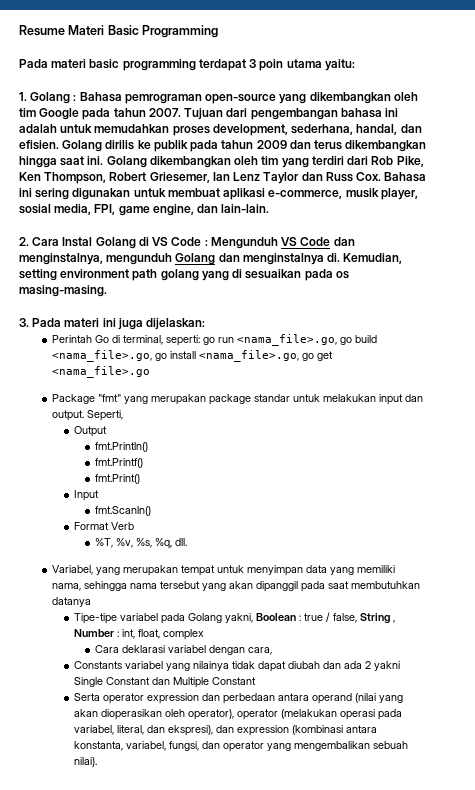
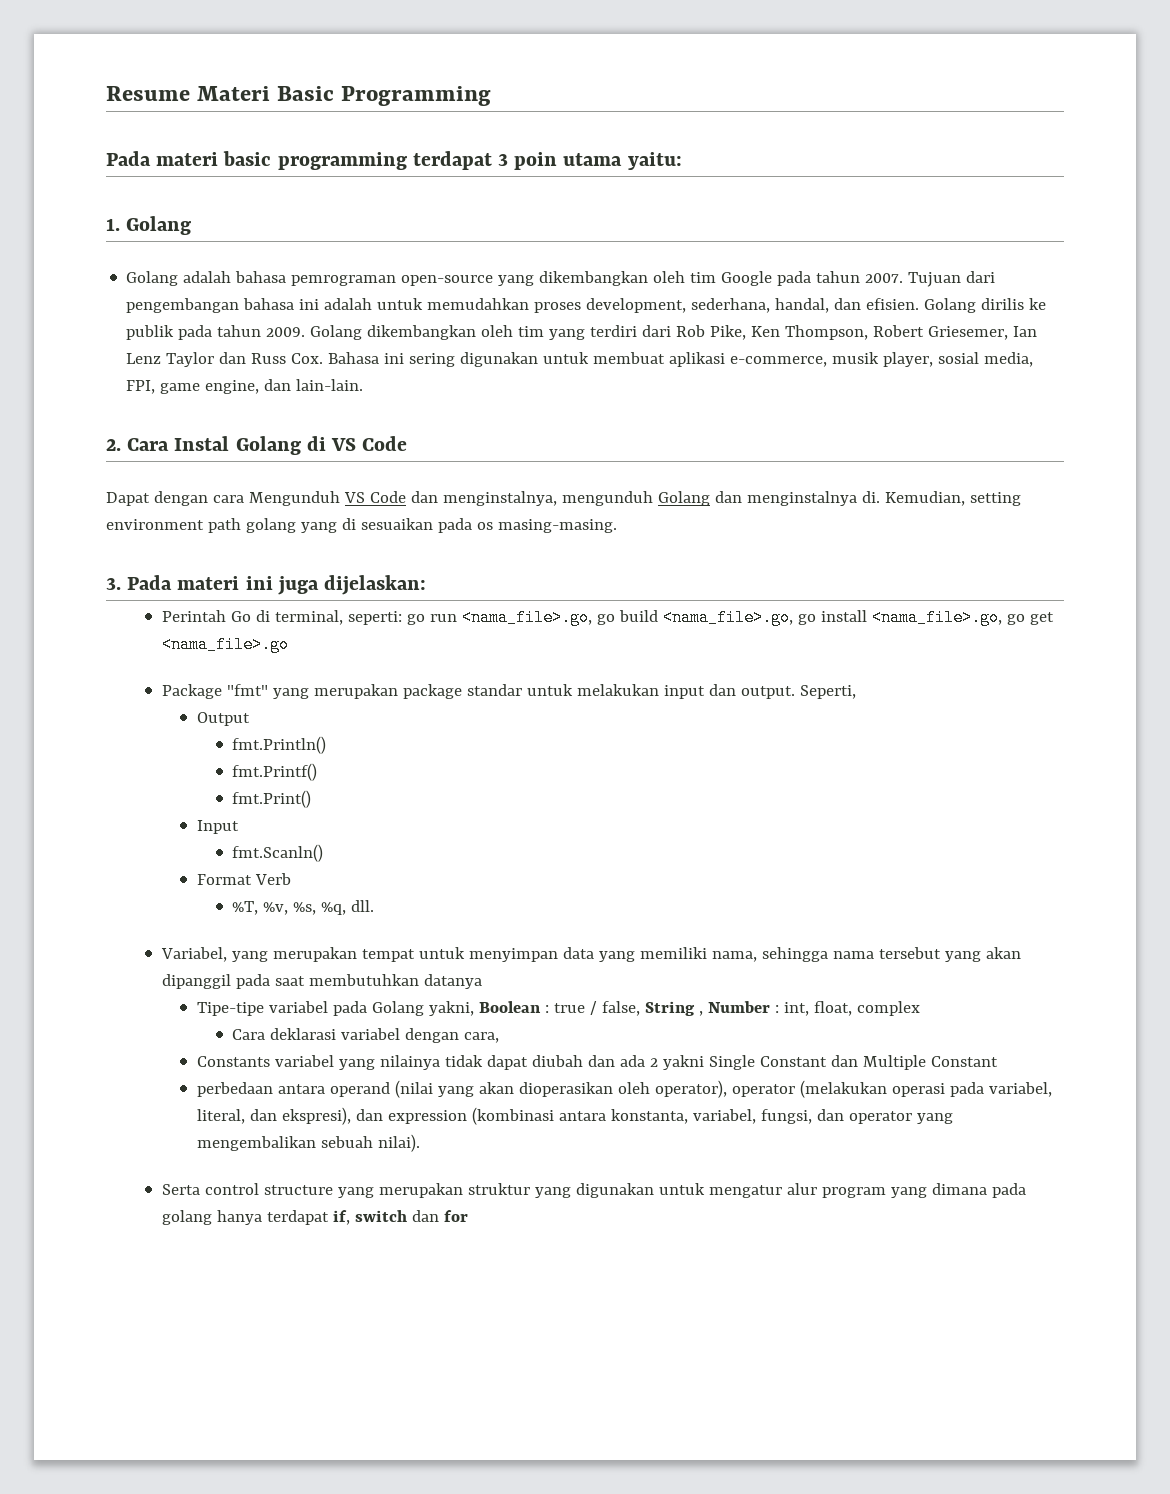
[73,92,122,102] : Bahasa -> [126,271,287,286] // Golang adalah bahasa
[256,140,427,152] [19,156,104,168] 2009 dan terus dikembangkan hingga saat ini. -> [266,327,306,337] 2009.
[204,240,208,246] : -> [106,491,244,506] // Dapat dengan cara
[73,693,220,704] Serta operator expression dan -> (998, 1061) none
(97, 762) none -> [161,1183,1026,1198] [161,1210,468,1225] // Serta control structure yang merupakan struktur yang digunakan untuk mengatur alur program yang dimana pada golang hanya terdapat if, switch dan for

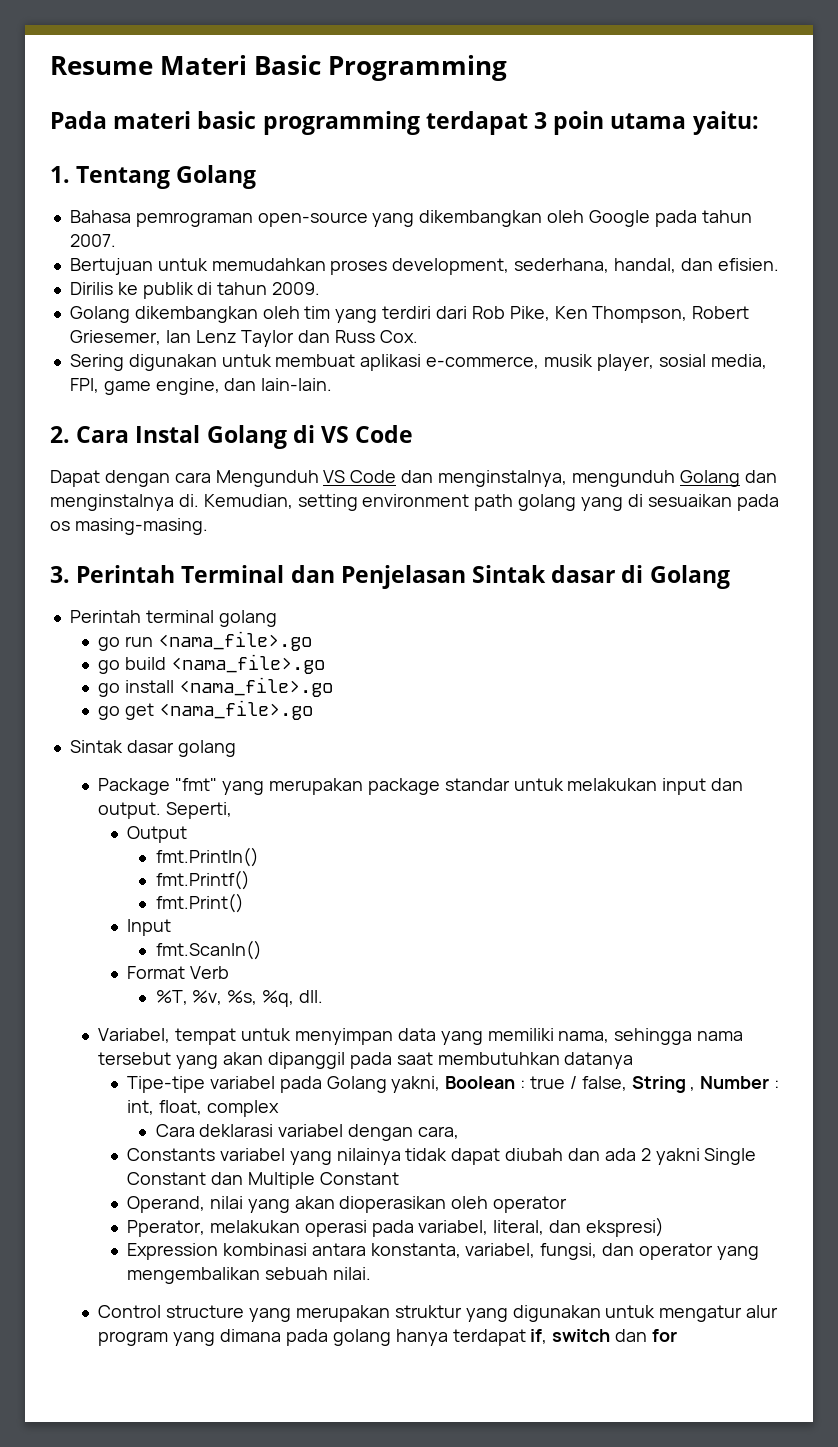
[126,216,192,235] [126,271,287,286] Golang // Golang adalah bahasa -> [76,165,257,189] [69,210,131,223] Tentang Golang // Bahasa
[690,272,717,283] tim -> (585, 216) none
[908,271,996,287] [126,298,373,313] Tujuan dari pengembangan bahasa ini adalah -> [69,258,153,275] // Bertujuan
[924,298,1025,313] Golang dirilis -> [69,282,113,295] // Dirilis
[178,325,213,340] pada -> [197,282,213,295] di
(306, 332) none -> (321, 288) //
[328,352,456,367] Bahasa ini sering -> [69,354,124,371] // Sering
[127,575,427,595] [161,610,402,625] Pada materi ini juga dijelaskan: // Perintah Go di terminal, seperti: -> [76,565,730,589] [69,610,277,627] Perintah Terminal dan Penjelasan Sintak dasar di Golang // Perintah terminal golang //
[461,609,592,626] <nama_file>.go, -> [158,631,313,651] <nama_file>.go //
[662,609,793,626] <nama_file>.go, -> [171,654,326,674] <nama_file>.go //
[871,609,1002,626] <nama_file>.go, -> [179,677,334,697] <nama_file>.go //
(289, 644) none -> [69,740,236,757] // Sintak dasar golang
[231,947,357,962] yang merupakan -> (171, 1035) none
[196,1080,433,1098] perbedaan antara operand (nilai -> [126,1196,243,1213] Operand, nilai
[654,1080,887,1098] operator), operator (melakukan -> [493,1196,568,1213] [126,1220,300,1237] operator // Pperator, melakukan
[281,1107,554,1125] ekspresi), dan expression (kombinasi -> [585,1217,664,1237] [126,1243,307,1260] ekspresi) // Expression kombinasi
[377,1134,420,1152] [161,1183,259,1195] nilai). // Serta control -> [332,1267,371,1280] [98,1305,162,1318] nilai. // Control

